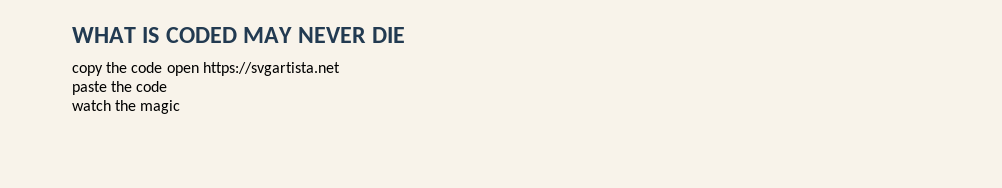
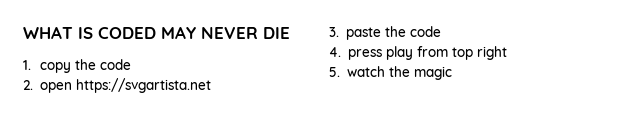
(406, 35) none -> [23,60,31,70] 1.
(163, 67) none -> [23,80,33,90] // 2.
(340, 69) none -> [329,27,339,37] 3.
(168, 86) none -> [329,46,507,60] [329,67,340,77] 4. press play from top right // 5.

